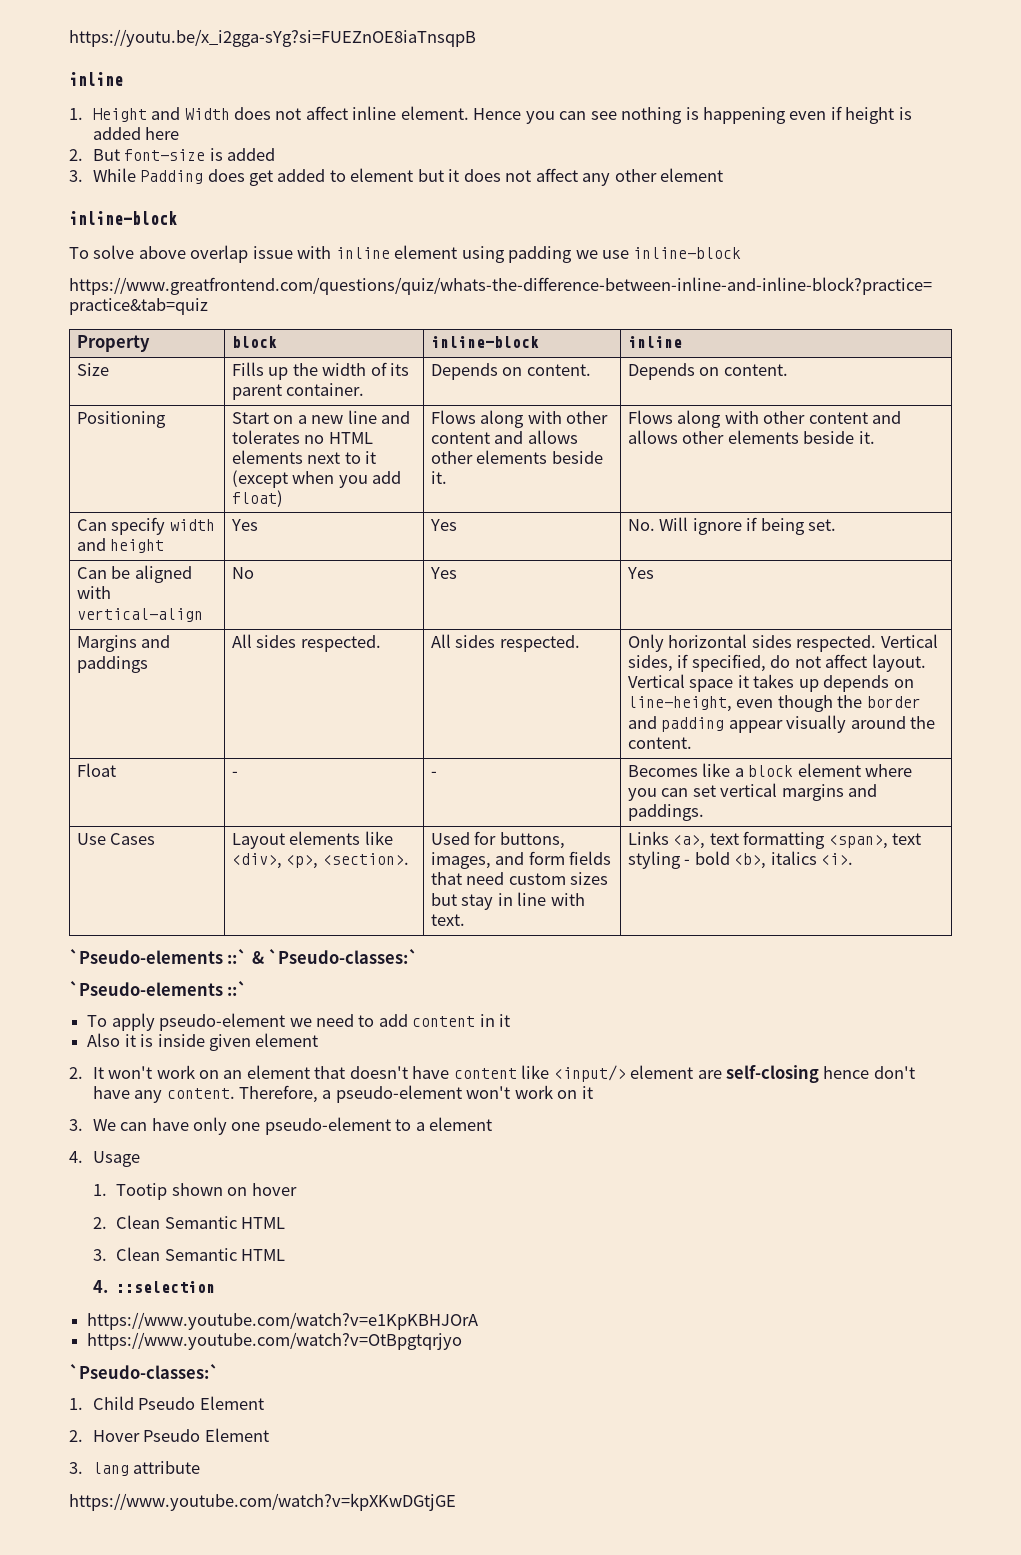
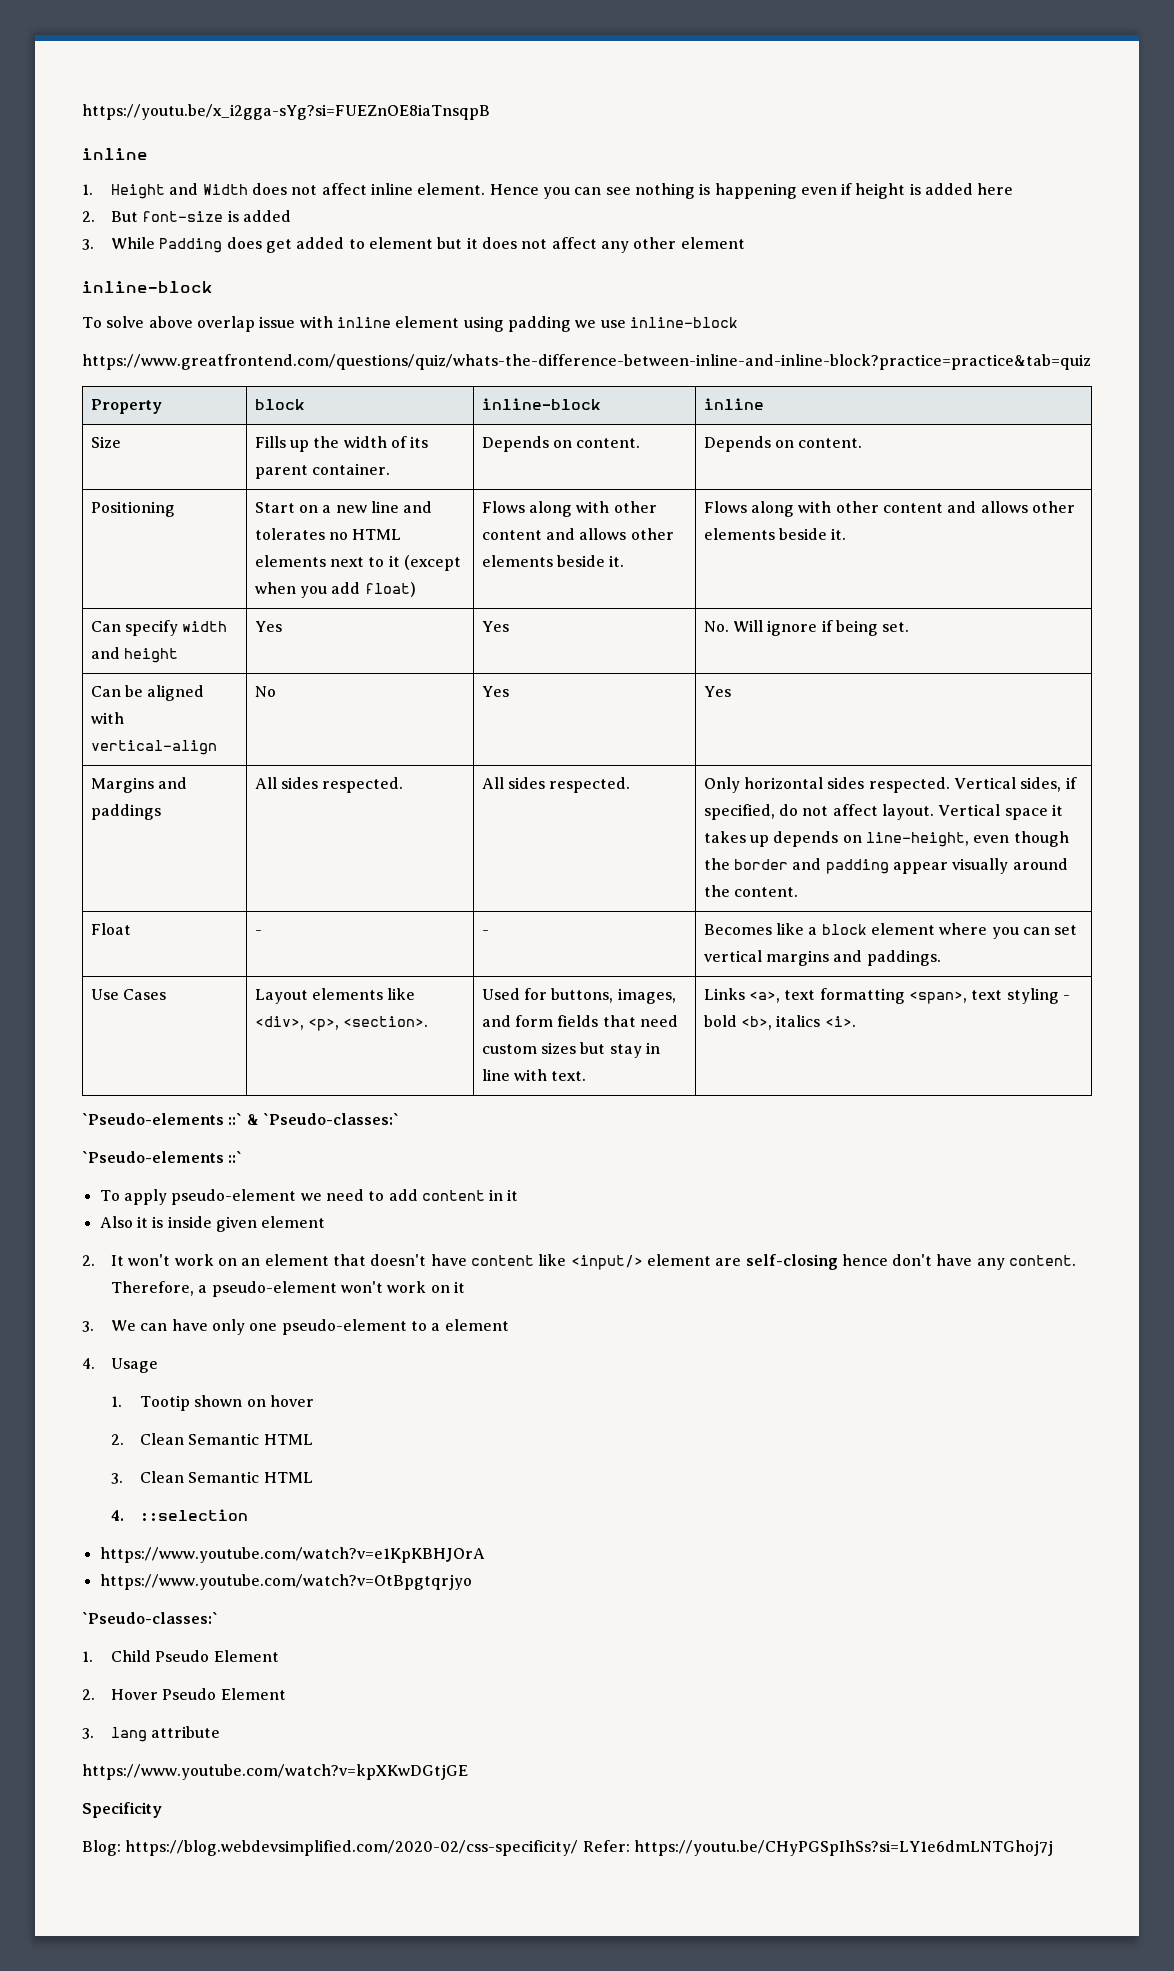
(456, 1502) none -> [82,1802,162,1818] [82,1840,1053,1856] // Specificity // Blog: https://blog.webdevsimplified.com/2020-02/css-specificity/ Refer: https://youtu.be/CHyPGSpIhSs?si=LY1e6dmLNTGhoj7j

